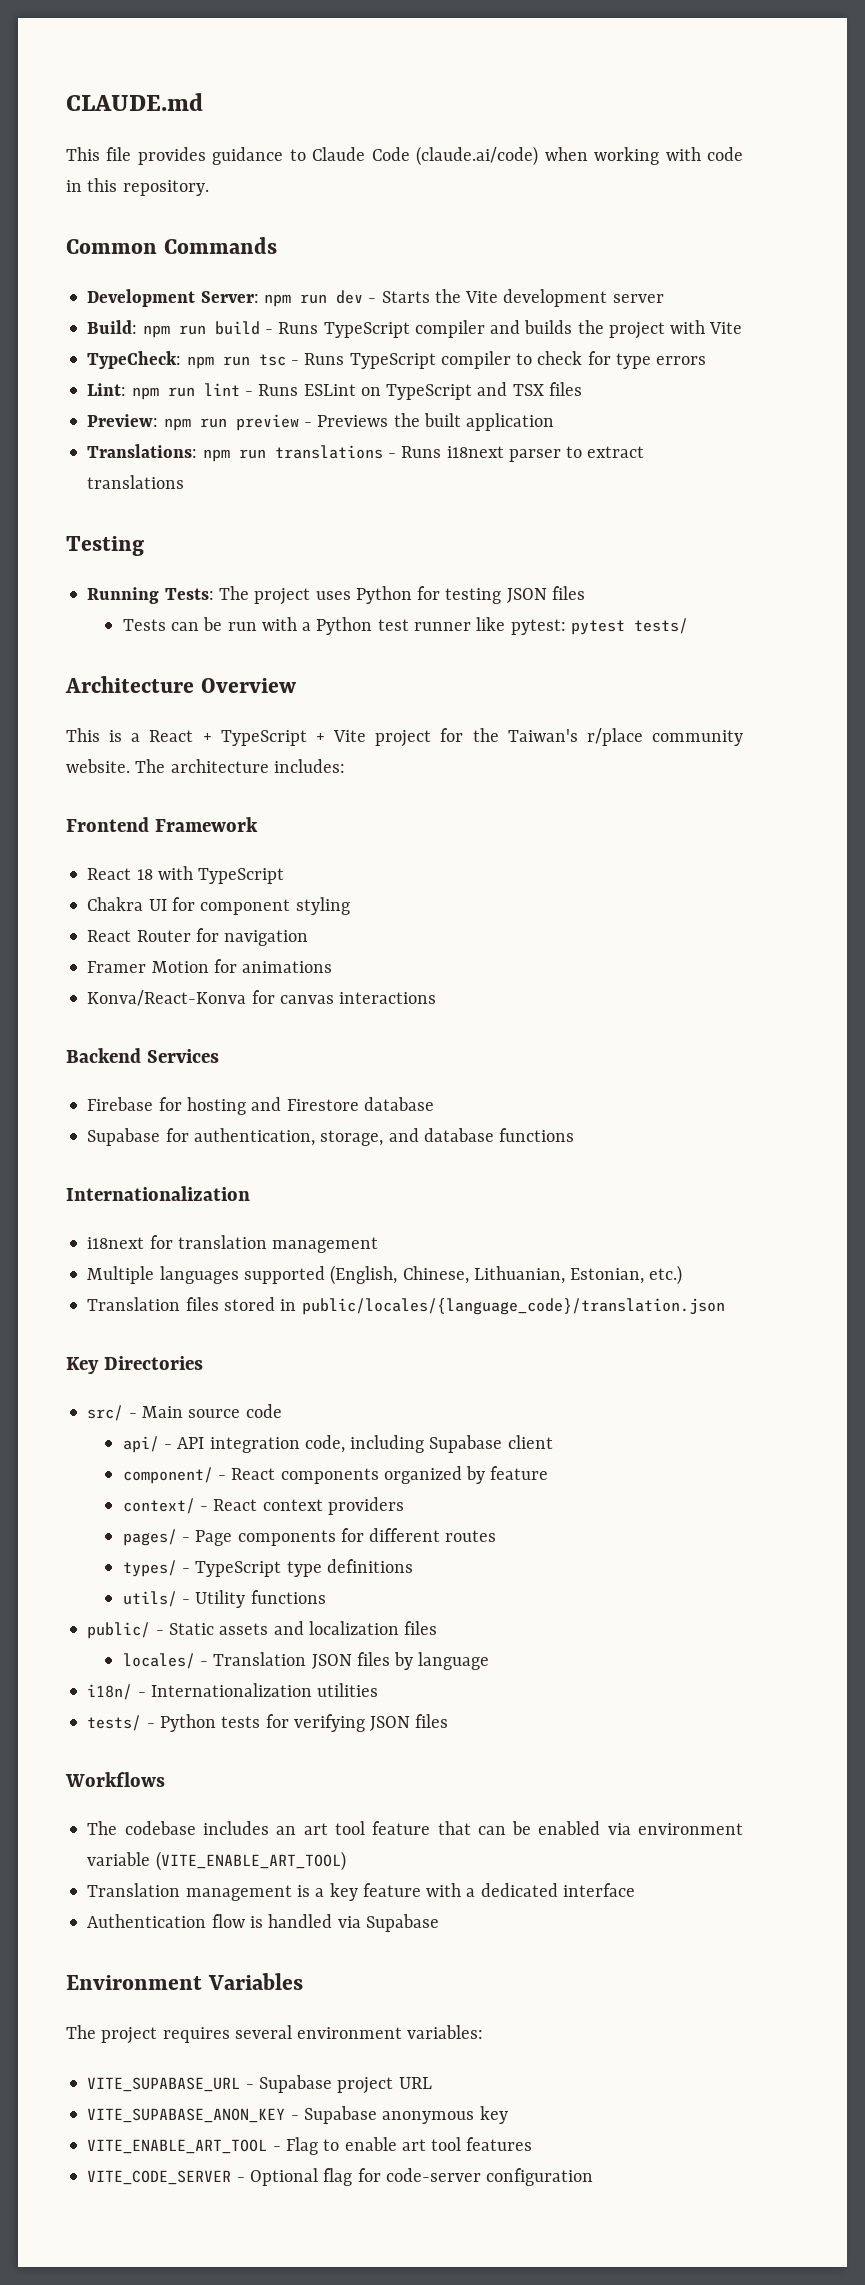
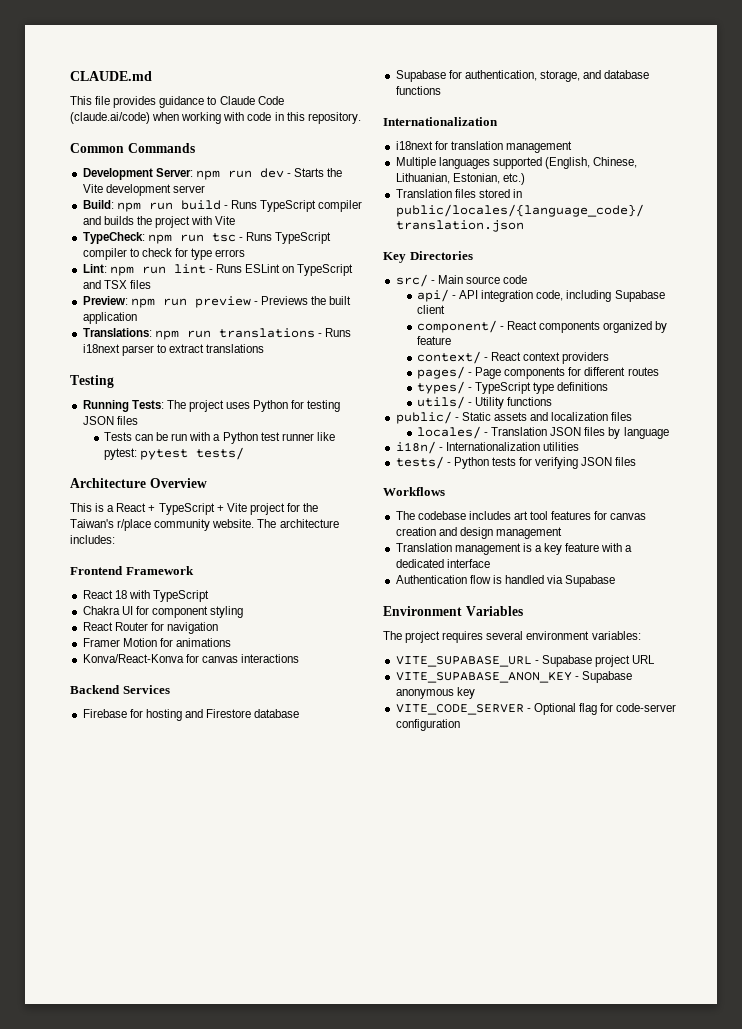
[276,1821,744,1835] [87,1851,346,1871] an art tool feature that can be enabled via environment variable (VITE_ENABLE_ART_TOOL) -> [513,511,647,520] [395,527,562,539] art tool features for canvas creation and design management
[87,2137,533,2155] // VITE_ENABLE_ART_TOOL - Flag to enable art tool features -> (475, 693) none

